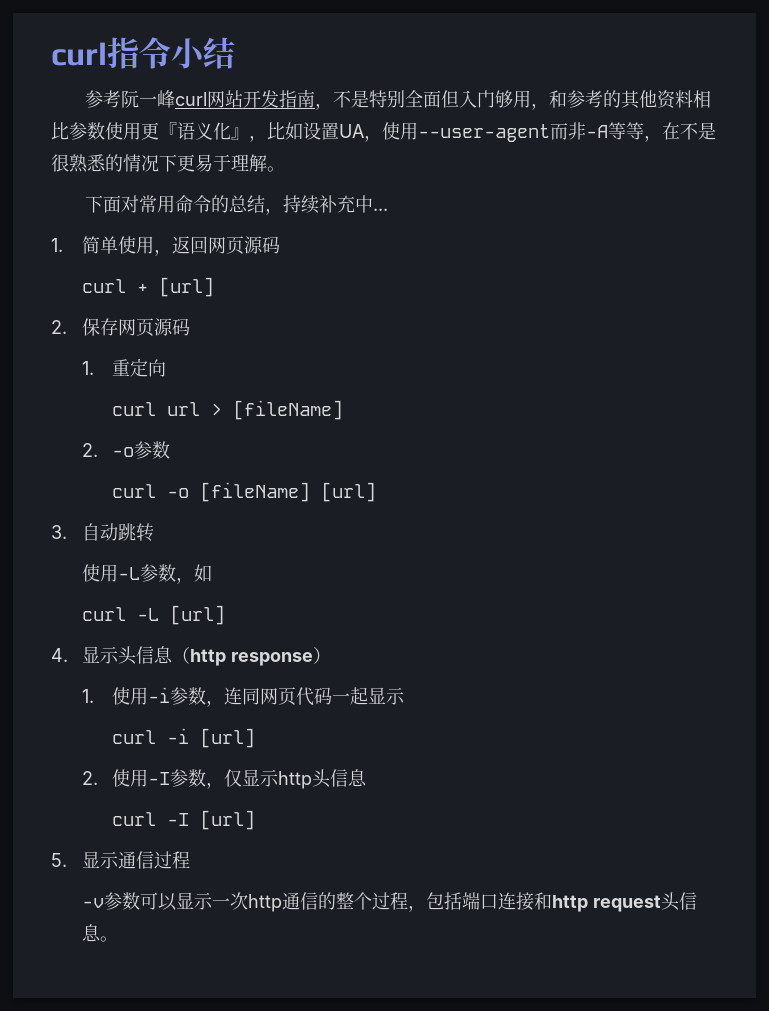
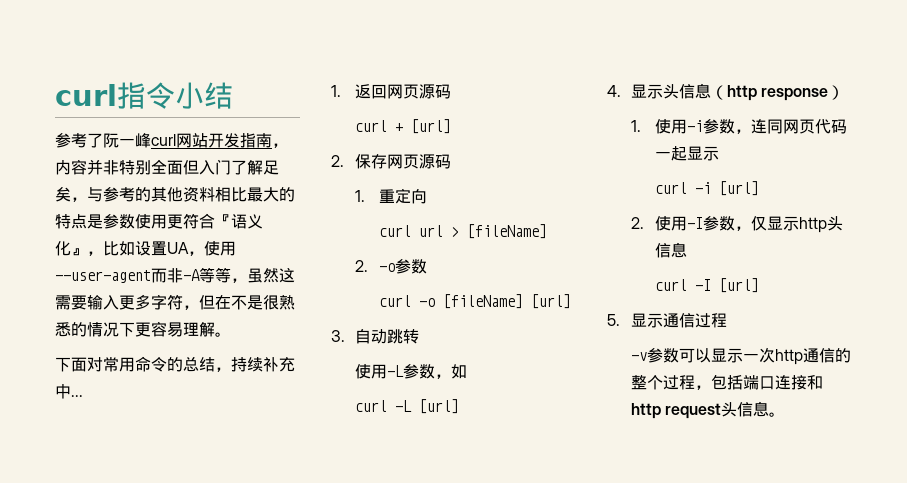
(122, 99) none -> [87,133,103,148] 了
[333,90,370,108] 不是 -> [55,159,119,175] 内容并非
[495,90,568,110] 够用，和 -> [231,160,279,175] [55,187,103,202] 了解足矣，与
(69, 131) none -> [247,187,295,202] [55,214,103,229] 最大的特点是
(159, 131) none -> [183,213,215,229] 符合
(662, 138) none -> [247,268,295,283] [55,294,215,310] 虽然这需要输入更多字符，但
[195,154,231,172] 易于 -> [151,321,183,337] 容易
[81,236,172,256] 简单使用， -> (341, 91) none

